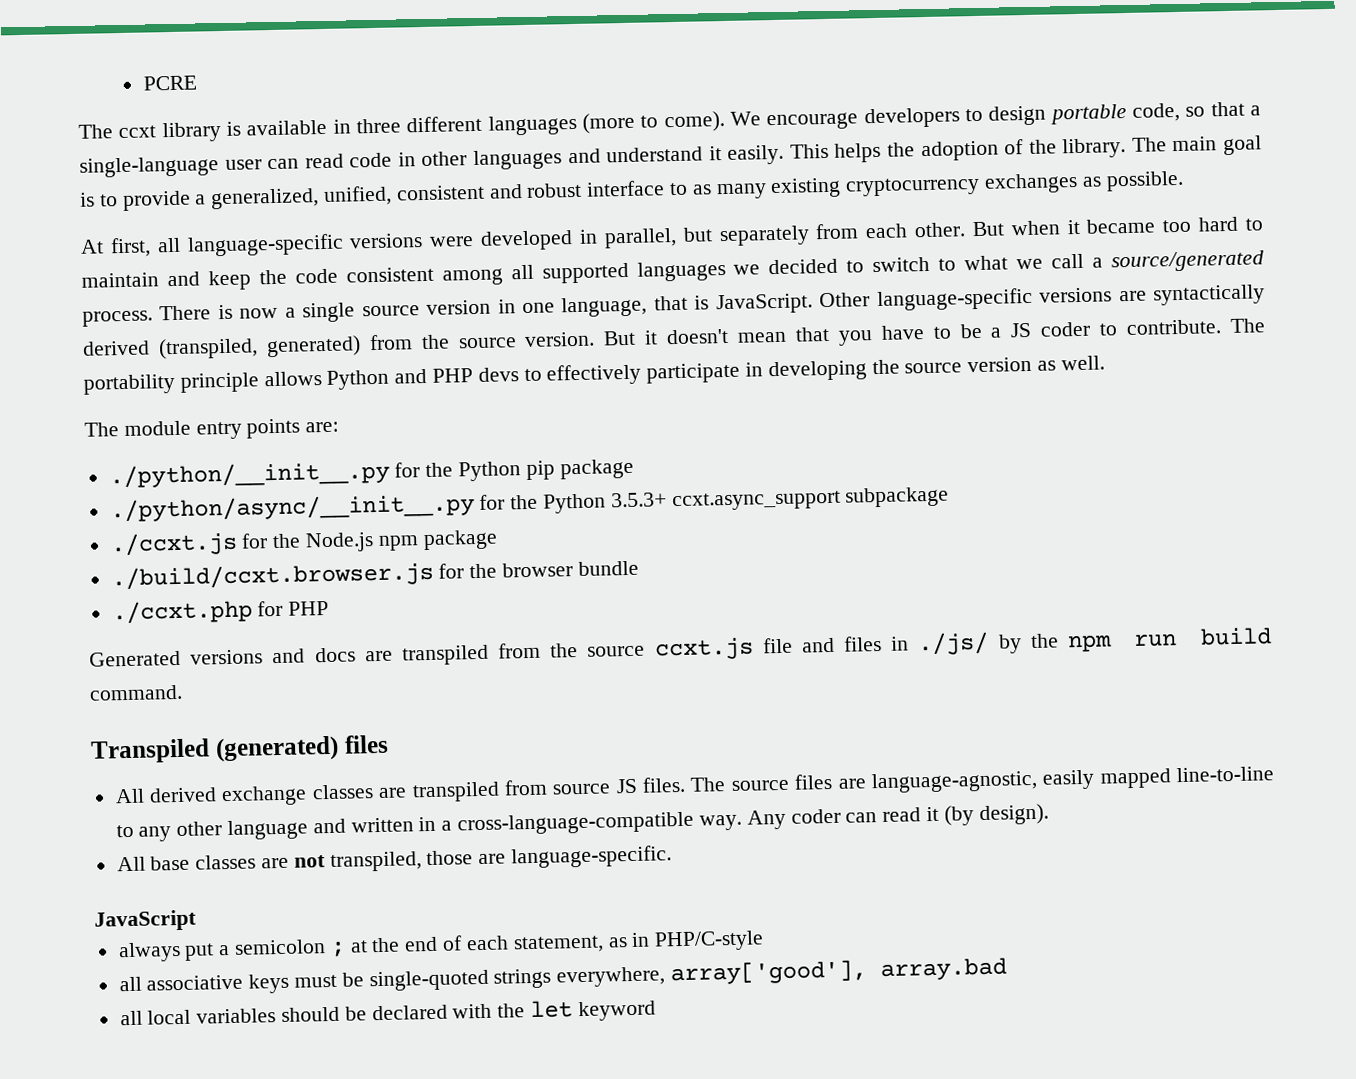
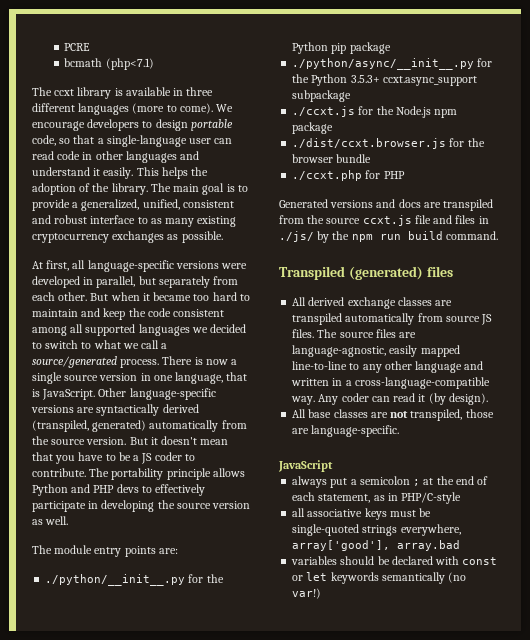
(197, 83) none -> [64,58,154,70] // bcmath (php<7.1)
(361, 346) none -> [149,420,219,432] automatically
[110,561,434,591] ./build/ccxt.browser.js -> [292,138,447,149] ./dist/ccxt.browser.js
(500, 792) none -> [345,313,415,325] automatically
[119,1009,192,1026] all local -> (461, 545) none
[497,1000,656,1022] the let keyword -> [462,557,498,565] [292,572,467,584] [292,588,322,599] const or let keywords semantically (no var!)

